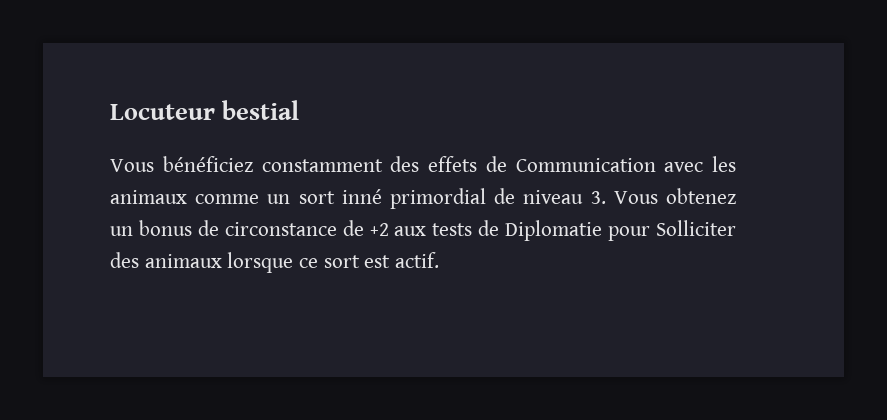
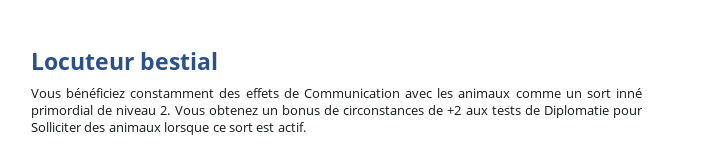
[590,191,606,204] 3. -> [160,106,171,115] 2.
[224,222,337,236] circonstance -> [343,105,425,115] circonstances

